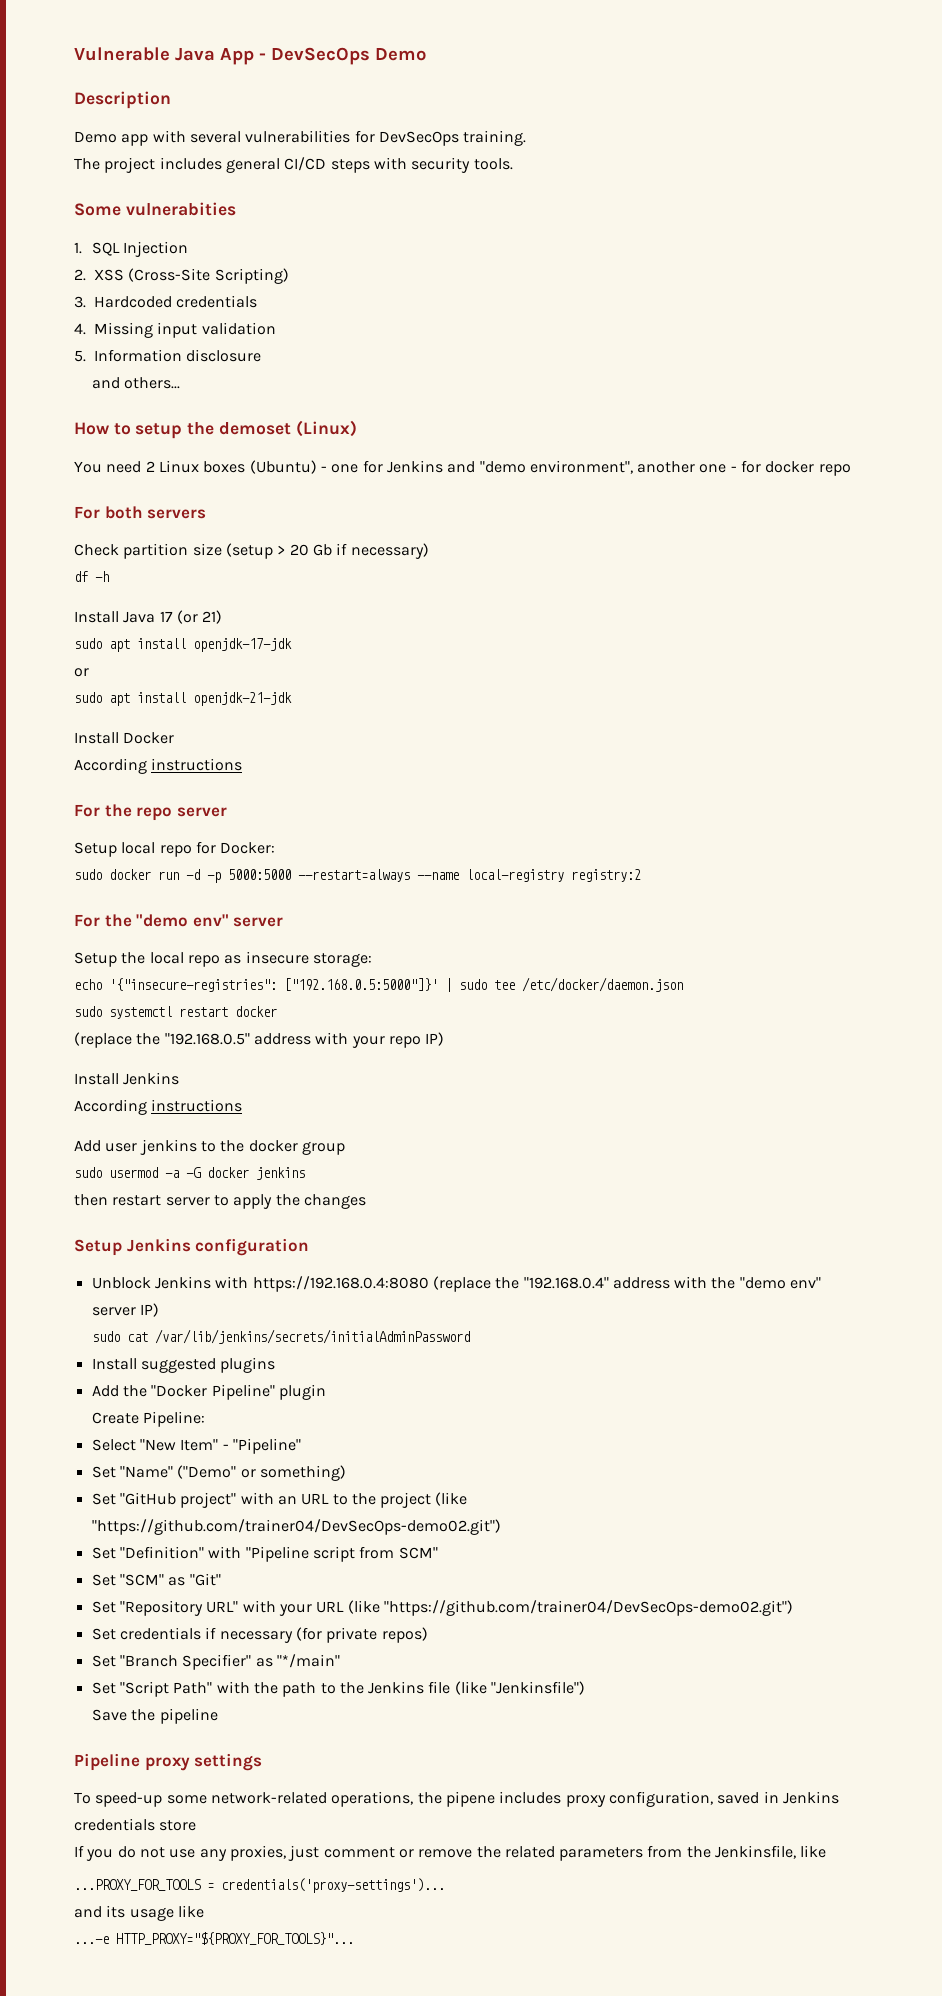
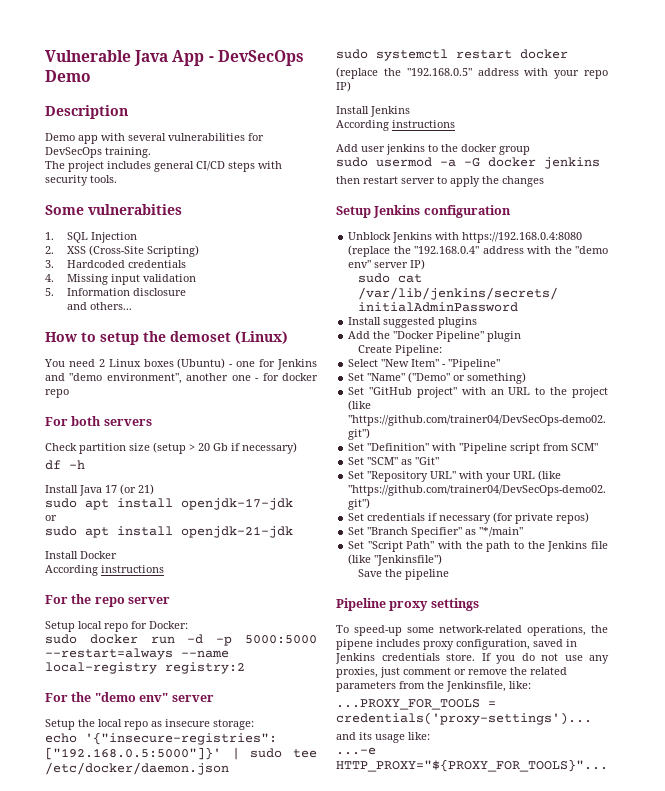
[159,1820,197,1831] store // -> [446,653,475,661] store.
[800,1845,827,1858] like -> [509,681,531,689] like:
[177,1905,204,1918] like -> [408,732,430,740] like:

